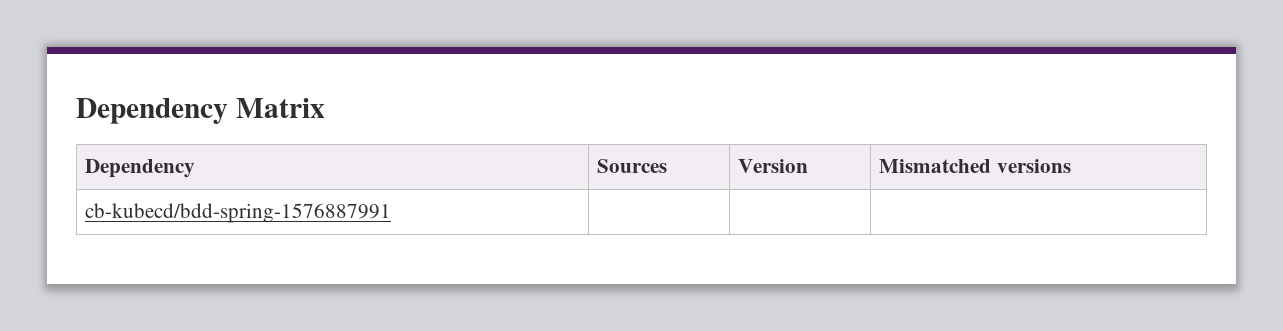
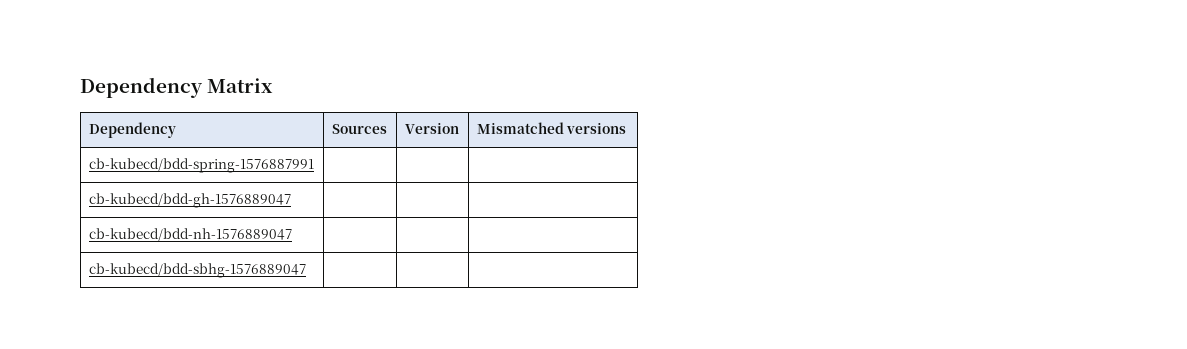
(392, 213) none -> [88,193,291,208] [88,228,292,242] [88,263,306,278] // cb-kubecd/bdd-gh-1576889047 | | | // cb-kubecd/bdd-nh-1576889047 | | | // cb-kubecd/bdd-sbhg-1576889047 | | |

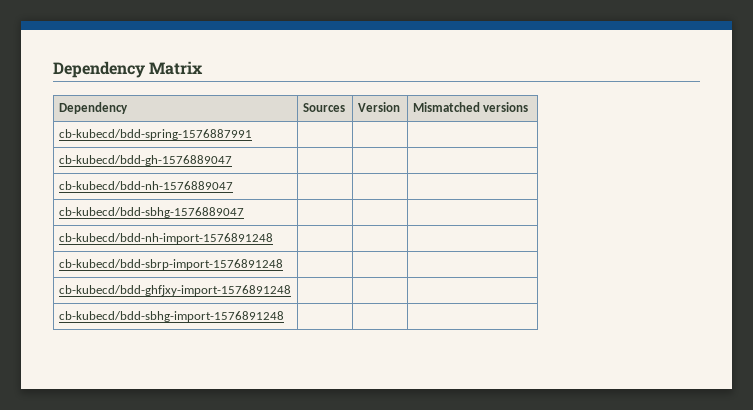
(306, 270) none -> [58,233,273,244] [58,259,283,270] [58,285,291,296] [58,311,284,322] // cb-kubecd/bdd-nh-import-1576891248 | | | // cb-kubecd/bdd-sbrp-import-1576891248 | | | // cb-kubecd/bdd-ghfjxy-import-1576891248 | | | // cb-kubecd/bdd-sbhg-import-1576891248 | | |

